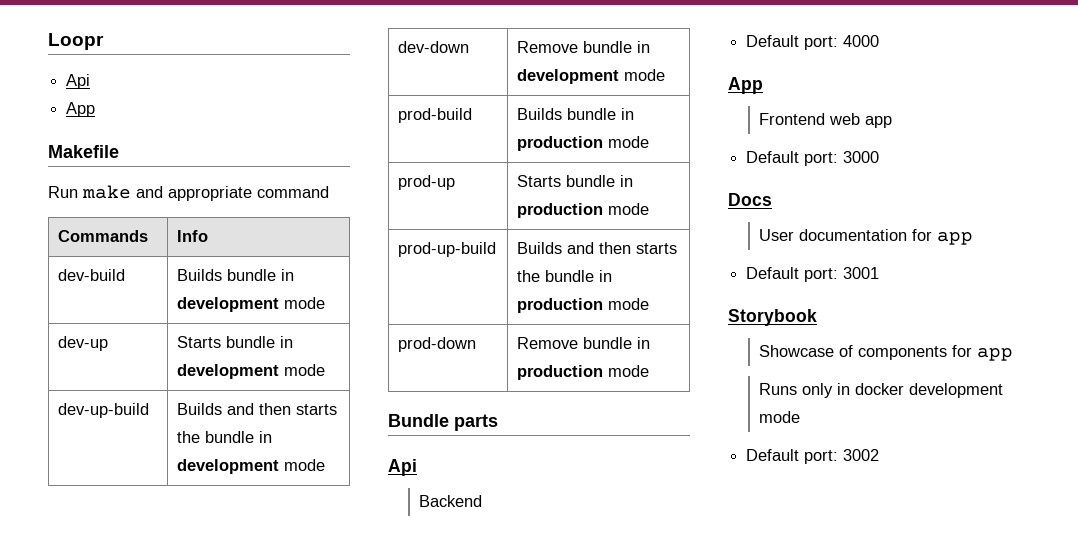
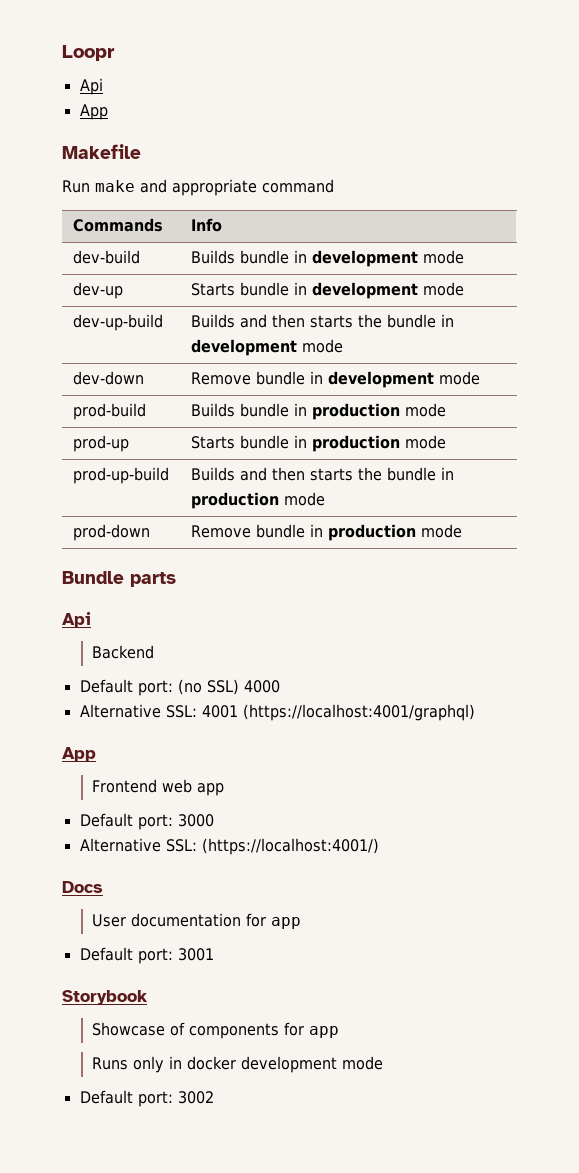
(839, 43) none -> [177,679,239,695] (no SSL)
(880, 41) none -> [79,704,475,721] // Alternative SSL: 4001 (https://localhost:4001/graphql)
(880, 157) none -> [79,838,379,855] // Alternative SSL: (https://localhost:4001/)

